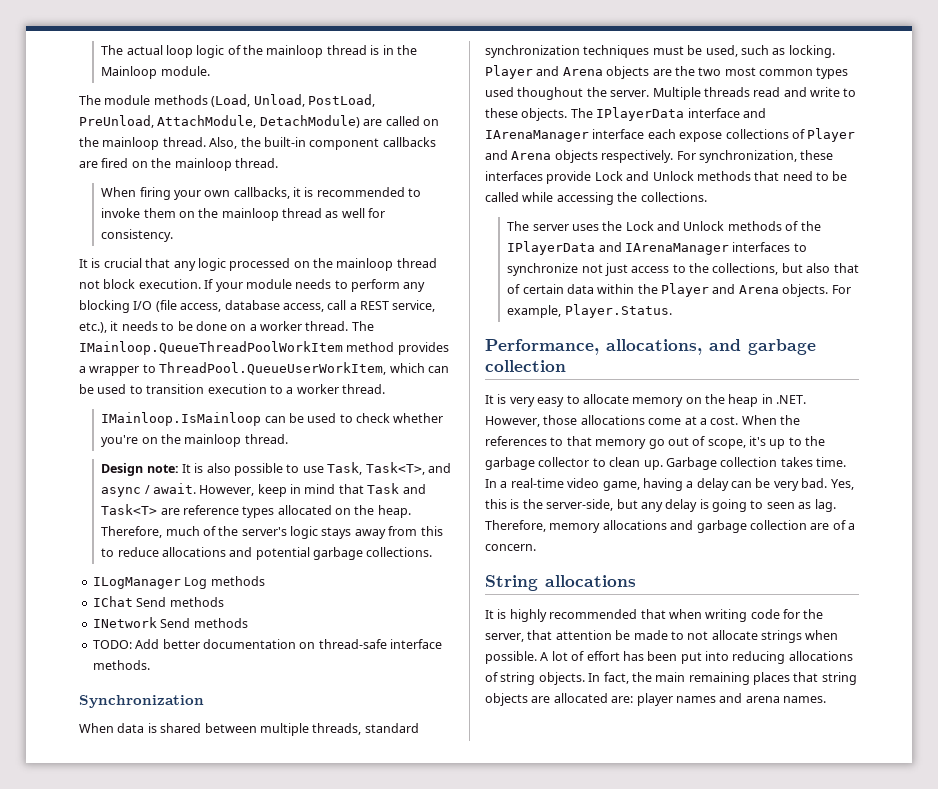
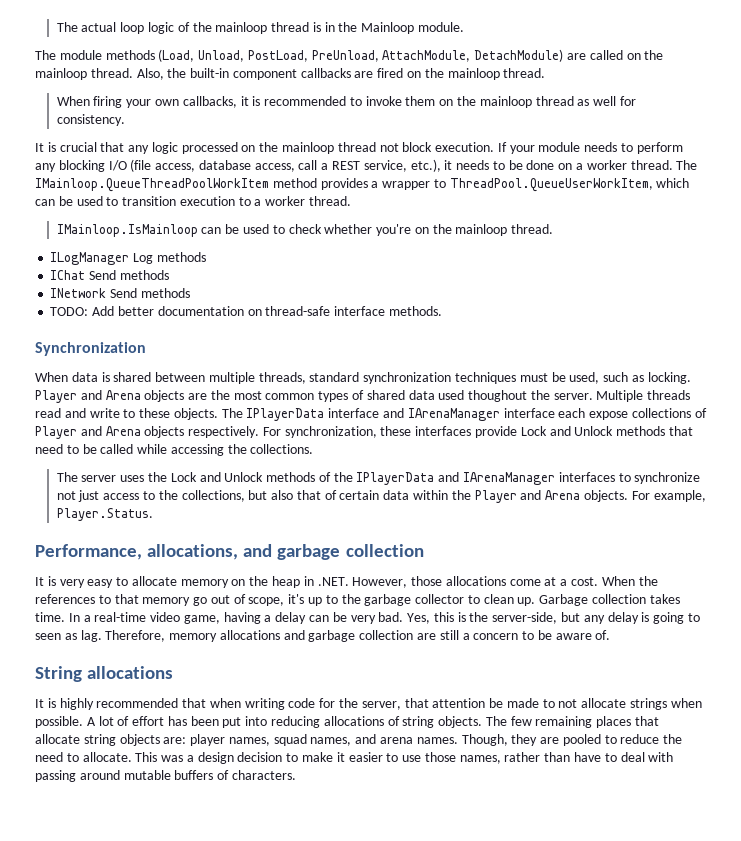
[101,462,451,476] [101,483,426,497] [101,504,411,518] [101,526,443,539] [101,547,433,560] // Design note: It is also possible to use Task, Task<T>, and async / await. However, keep in mind that Task and Task<T> are reference types allocated on the heap. Therefore, much of the server's logic stays away from this to reduce allocations and potential garbage collections. -> (554, 229) none
[698,67,722,76] two -> (230, 395) none
(849, 73) none -> [352,390,435,400] of shared data
[832,520,855,530] [485,544,536,551] of a concern. -> [439,630,611,640] still a concern to be aware of.
[588,672,686,684] In fact, the main -> [485,716,532,726] The few
(819, 677) none -> [35,734,80,744] allocate
[531,693,826,706] are allocated are: player names and arena names. -> [163,734,683,746] [35,752,674,764] [35,770,296,782] are: player names, squad names, and arena names. Though, they are pooled to reduce the need to allocate. This was a design decision to make it easier to use those names, rather than have to deal with passing around mutable buffers of characters.

